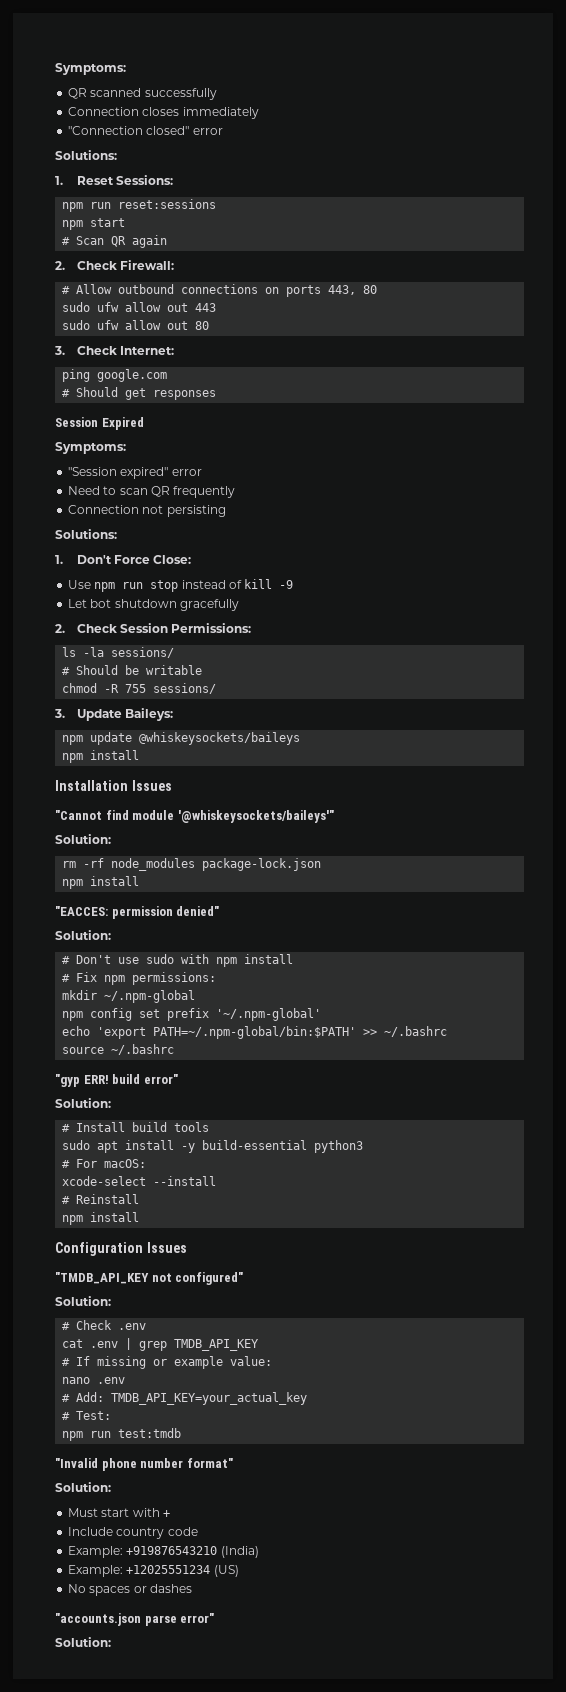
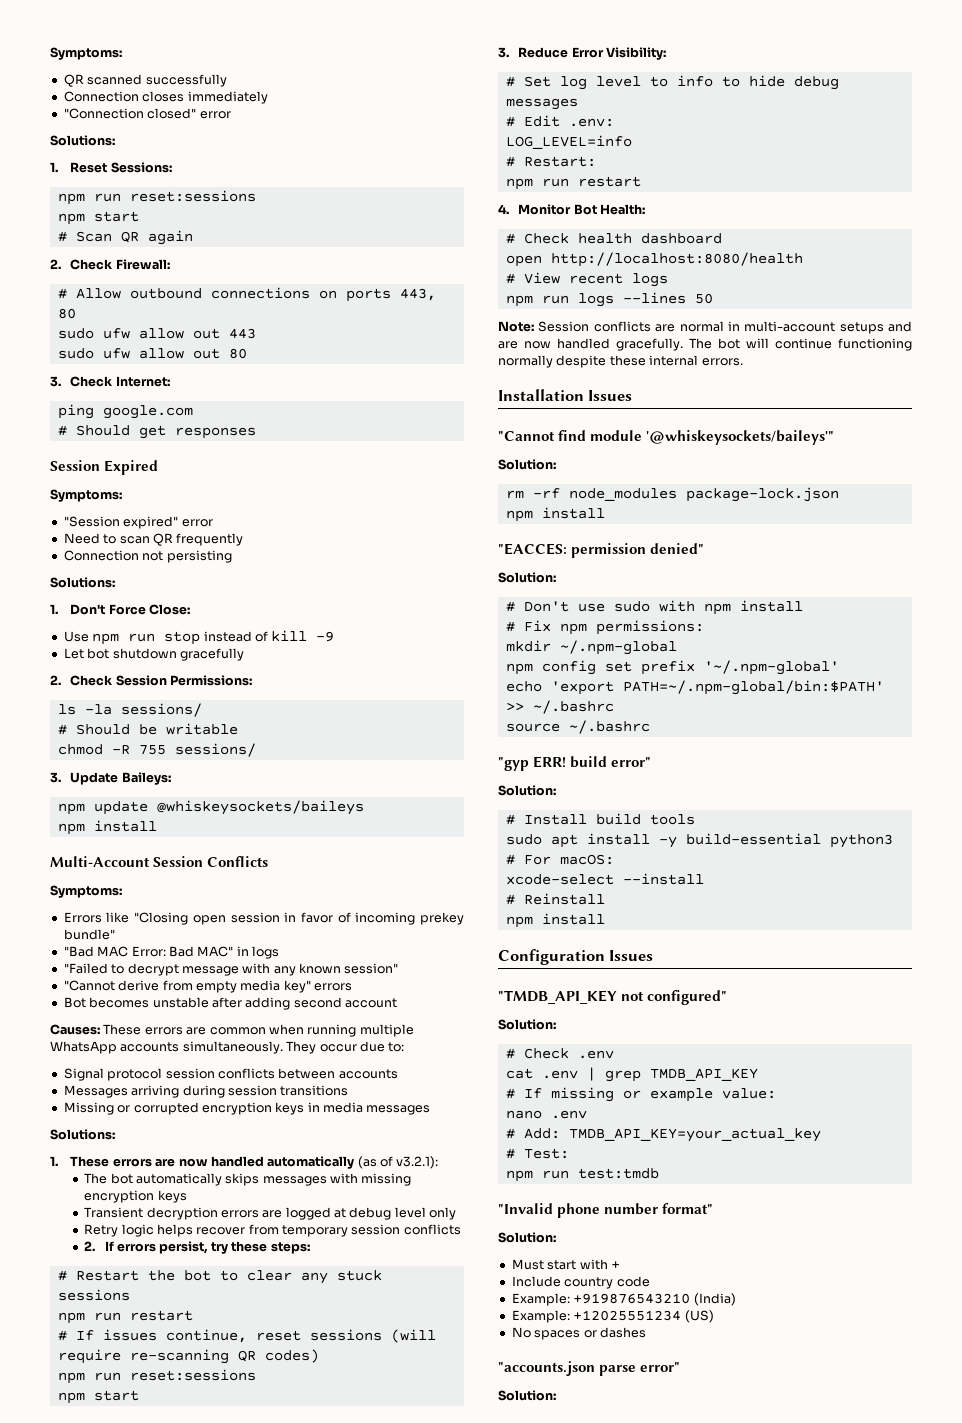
(140, 755) none -> [50,856,269,867] [50,885,122,898] [63,912,465,925] [63,929,115,940] [63,946,279,959] [63,963,399,976] [63,980,352,993] [63,997,397,1010] [50,1024,414,1037] [50,1041,405,1054] [63,1068,398,1081] [63,1085,349,1098] [63,1102,431,1115] [50,1129,115,1140] [50,1156,439,1169] [84,1173,412,1186] [84,1190,187,1203] [84,1207,457,1220] [84,1224,461,1237] [84,1241,310,1254] [57,1270,382,1284] [57,1289,130,1301] [57,1310,193,1324] [57,1329,436,1343] [57,1349,319,1364] [57,1369,256,1384] [57,1390,139,1404] [498,47,667,60] [505,75,839,90] [505,98,578,110] [505,115,614,127] [505,135,632,149] [505,156,596,167] [505,176,641,190] [498,204,646,215] [505,233,722,244] [505,252,803,267] [505,272,668,287] [505,292,713,307] [498,321,912,334] [498,338,912,351] [498,355,743,368] // Multi-Account Session Conflicts // Symptoms: // Errors like "Closing open session in favor of incoming prekey bundle" // "Bad MAC Error: Bad MAC" in logs // "Failed to decrypt message with any known session" // "Cannot derive from empty media key" errors // Bot becomes unstable after adding second account // Causes: These errors are common when running multiple WhatsApp accounts simultaneously. They occur due to: // Signal protocol session conflicts between accounts // Messages arriving during session transitions // Missing or corrupted encryption keys in media messages // Solutions: // 1. These errors are now handled automatically (as of v3.2.1): // The bot automatically skips messages with missing encryption keys // Transient decryption errors are logged at debug level only // Retry logic helps recover from temporary session conflicts // 2. If errors persist, try these steps: // # Restart the bot to clear any stuck sessions // npm run restart // # If issues continue, reset sessions (will require re-scanning QR codes) // npm run reset:sessions // npm start // 3. Reduce Error Visibility: // # Set log level to info to hide debug messages // # Edit .env: // LOG_LEVEL=info // # Restart: // npm run restart // 4. Monitor Bot Health: // # Check health dashboard // open http://localhost:8080/health // # View recent logs // npm run logs --lines 50 // Note: Session conflicts are normal in multi-account setups and are now handled gracefully. The bot will continue functioning normally despite these internal errors.

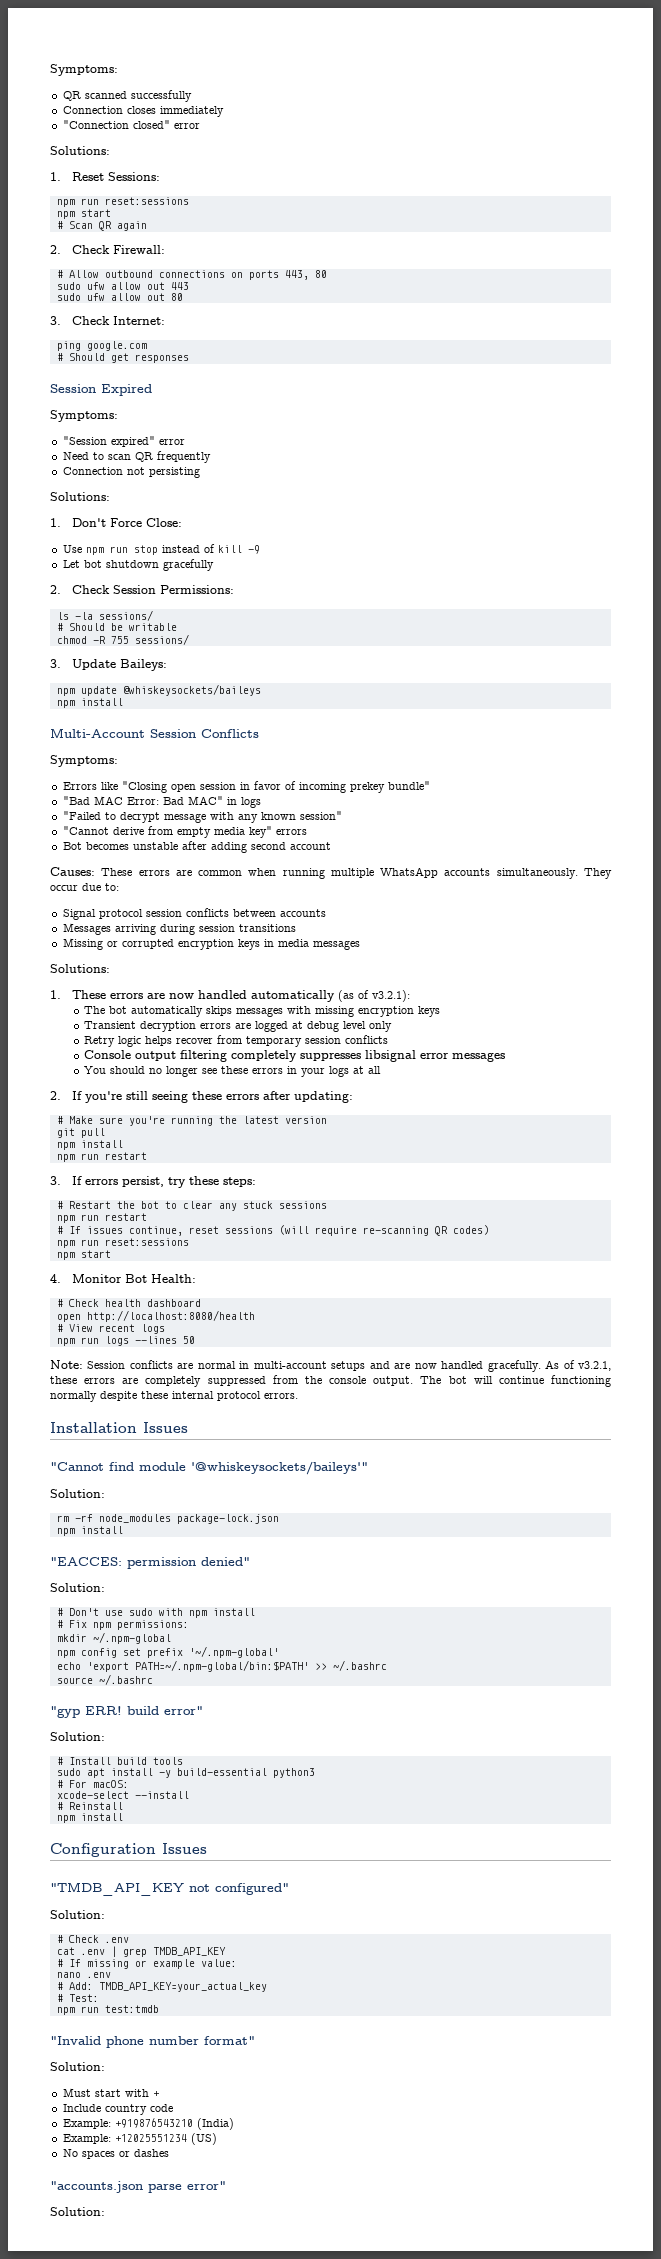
[84,1241,96,1251] 2. -> [84,1050,506,1062] [84,1066,382,1077] [50,1091,353,1103] [56,1116,327,1126] [56,1128,105,1138] [56,1140,123,1150] [56,1152,147,1162] [50,1176,61,1185] Console output filtering completely suppresses libsignal error messages // You should no longer see these errors in your logs at all // 2. If you're still seeing these errors after updating: // # Make sure you're running the latest version // git pull // npm install // npm run restart // 3.
[498,47,667,60] [505,75,839,90] [505,98,578,110] [505,115,614,127] [505,135,632,149] [505,156,596,167] [505,176,641,190] // 3. Reduce Error Visibility: // # Set log level to info to hide debug messages // # Edit .env: // LOG_LEVEL=info // # Restart: // npm run restart -> (111, 1254) none
(683, 344) none -> [545,1360,611,1371] [50,1375,414,1387] As of v3.2.1, these errors are completely suppressed from the console output.
(699, 360) none -> [217,1391,261,1401] protocol

